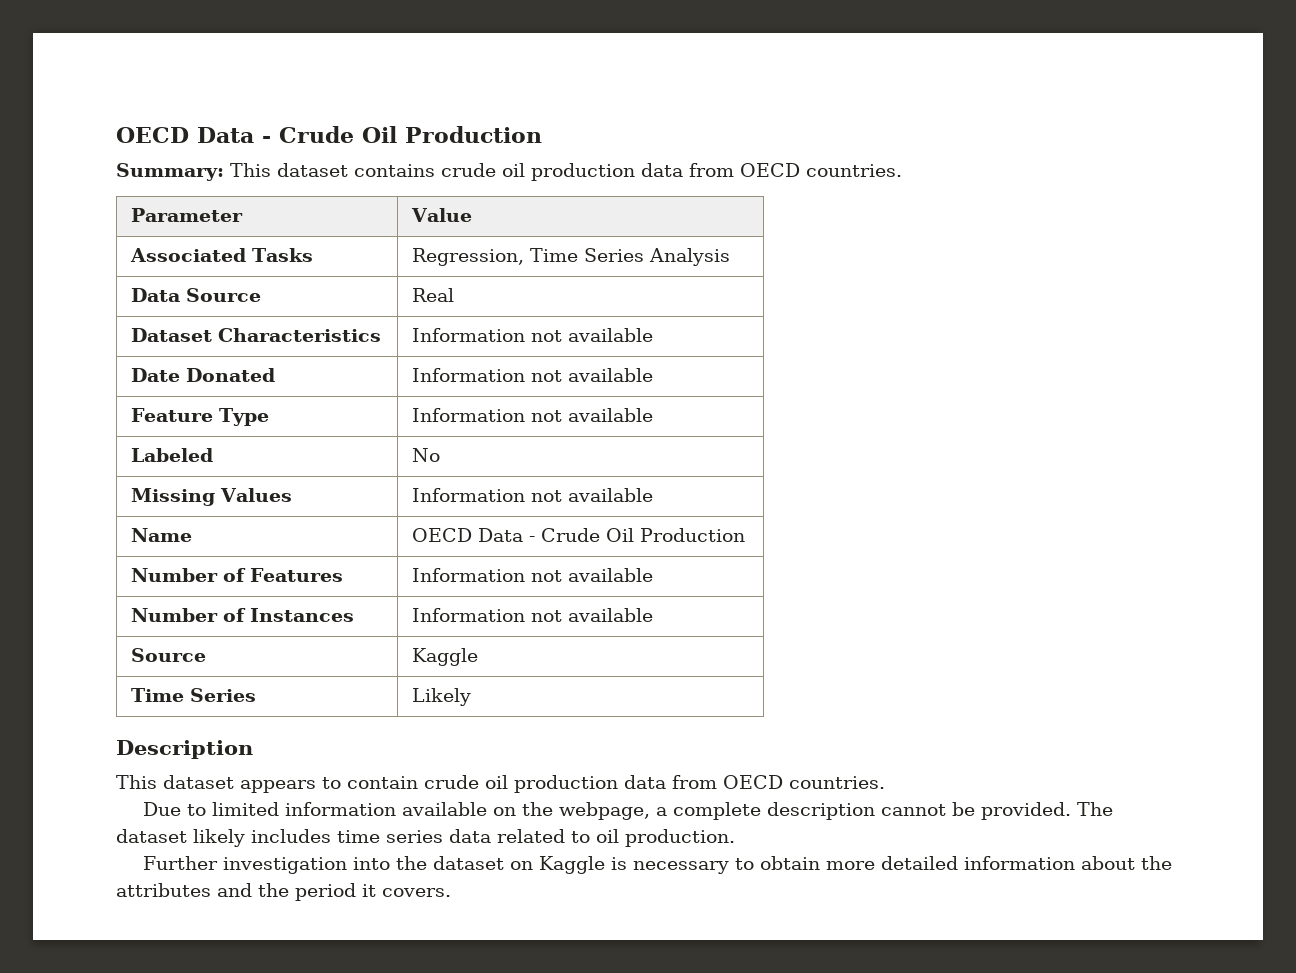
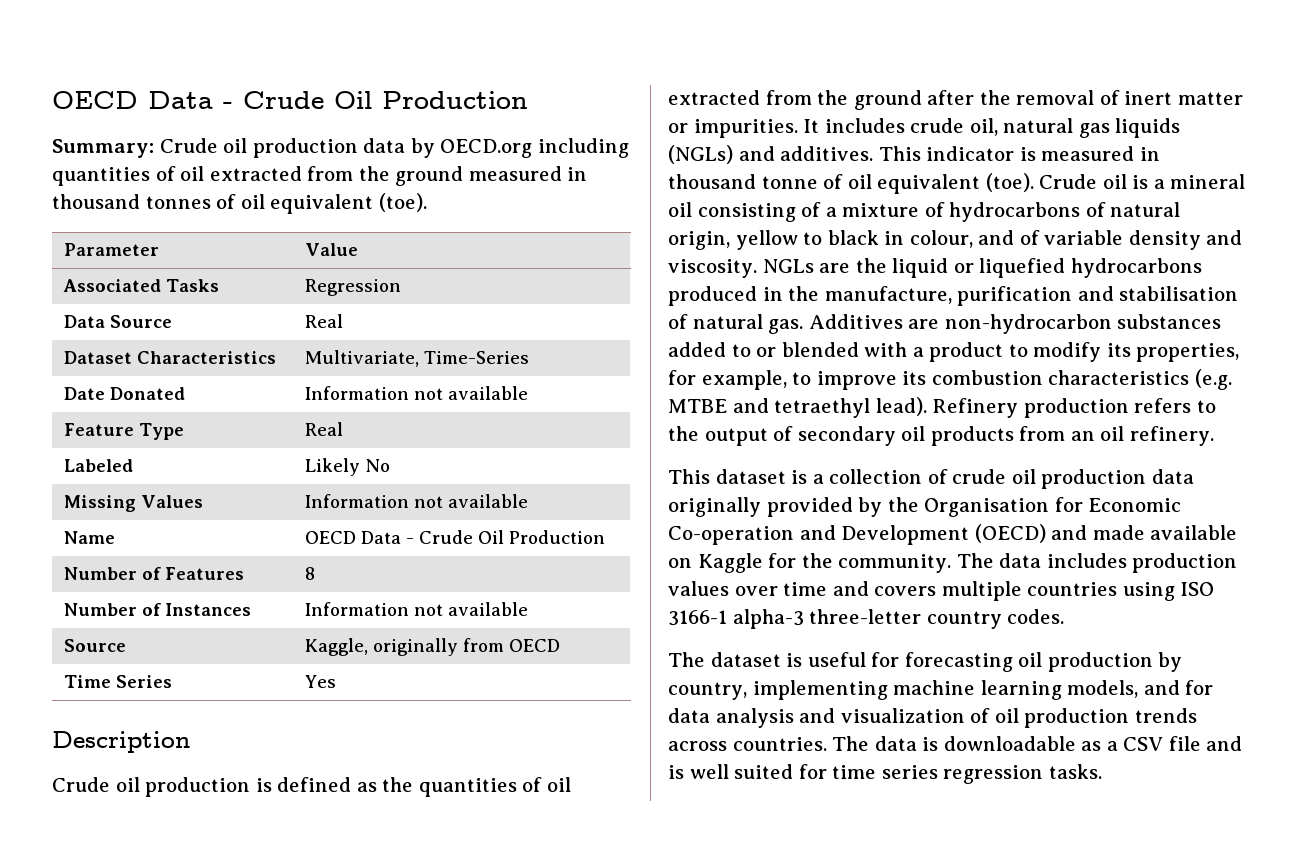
[230,163,902,181] This dataset contains crude oil production data from OECD countries. -> [159,138,629,158] [52,166,588,186] [52,193,427,214] Crude oil production data by OECD.org including quantities of oil extracted from the ground measured in thousand tonnes of oil equivalent (toe).
[411,248,730,266] Regression, Time Series Analysis -> [305,279,402,296] Regression
[411,328,653,342] Information not available -> [305,350,530,367] Multivariate, Time-Series
[411,408,653,422] Information not available -> [305,422,344,436] Real
(213, 455) none -> [305,458,361,476] Likely
[411,568,653,582] Information not available -> [305,567,316,580] 8
[411,648,478,666] Kaggle -> [305,638,561,656] Kaggle, originally from OECD
[411,688,471,706] Likely -> [305,675,337,688] Yes
[116,775,885,793] [143,802,1114,820] [116,829,735,847] [143,856,1173,874] [116,883,451,901] This dataset appears to contain crude oil production data from OECD countries. // Due to limited information available on the webpage, a complete description cannot be provided. The dataset likely includes time series data related to oil production. // Further investigation into the dataset on Kaggle is necessary to obtain more detailed information about the attributes and the period it covers. -> [52,777,571,797] [668,90,1243,110] [668,118,1181,138] [668,145,1160,164] [668,173,1246,194] [668,202,1181,222] [668,230,1243,250] [668,258,1202,278] [668,286,1239,306] [668,314,1222,334] [668,342,1240,362] [668,369,1232,390] [668,397,1216,418] [668,426,1214,446] [668,469,1194,489] [668,497,1182,517] [668,524,1238,545] [668,553,1238,573] [668,581,1215,601] [668,609,1065,629] [668,652,1183,672] [668,680,1214,700] [668,708,1197,728] [668,736,1243,751] [668,764,1102,784] Crude oil production is defined as the quantities of oil extracted from the ground after the removal of inert matter or impurities. It includes crude oil, natural gas liquids (NGLs) and additives. This indicator is measured in thousand tonne of oil equivalent (toe). Crude oil is a mineral oil consisting of a mixture of hydrocarbons of natural origin, yellow to black in colour, and of variable density and viscosity. NGLs are the liquid or liquefied hydrocarbons produced in the manufacture, purification and stabilisation of natural gas. Additives are non-hydrocarbon substances added to or blended with a product to modify its properties, for example, to improve its combustion characteristics (e.g. MTBE and tetraethyl lead). Refinery production refers to the output of secondary oil products from an oil refinery. // This dataset is a collection of crude oil production data originally provided by the Organisation for Economic Co-operation and Development (OECD) and made available on Kaggle for the community. The data includes production values over time and covers multiple countries using ISO 3166-1 alpha-3 three-letter country codes. // The dataset is useful for forecasting oil production by country, implementing machine learning models, and for data analysis and visualization of oil production trends across countries. The data is downloadable as a CSV file and is well suited for time series regression tasks.

